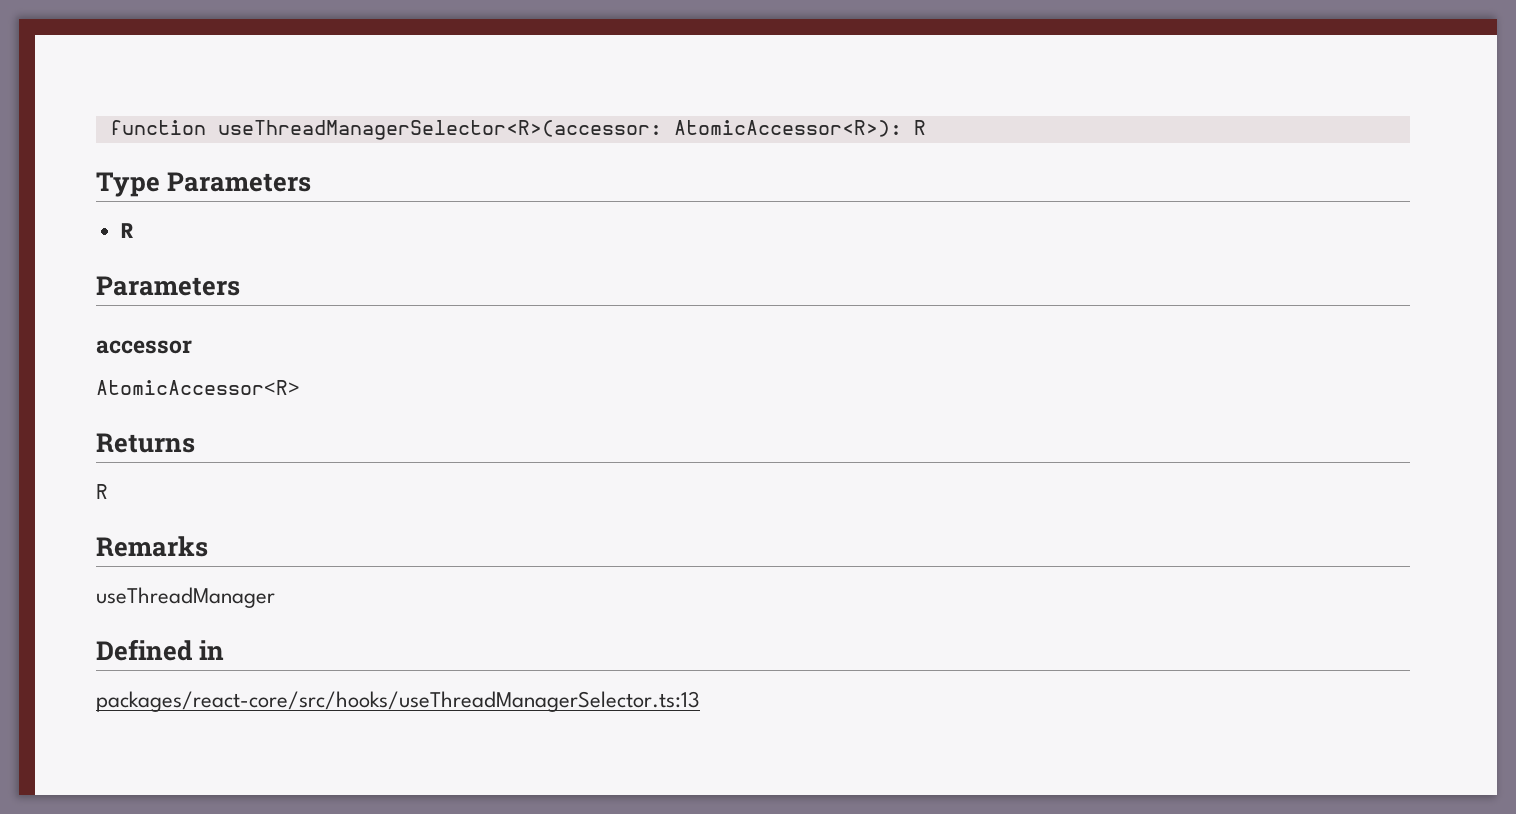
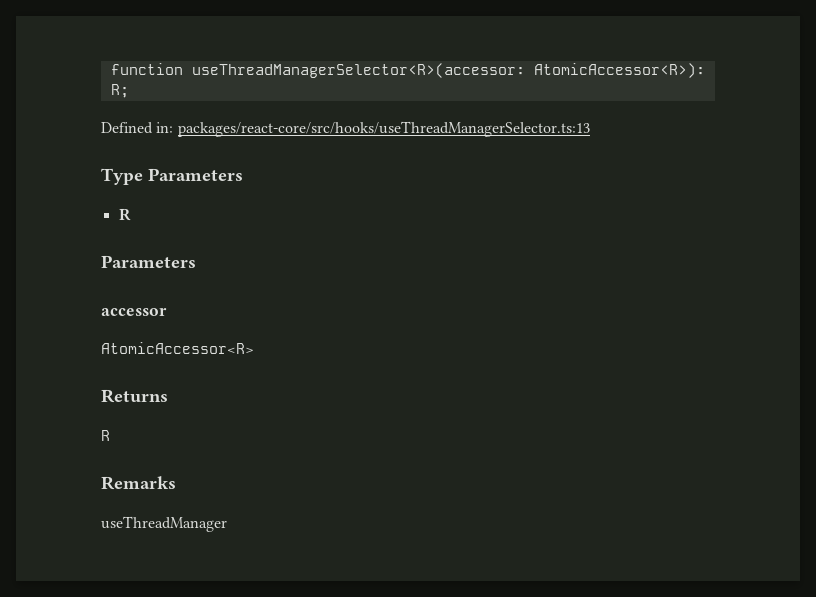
[913,120,926,135] R -> [110,84,129,98] [101,121,590,137] R; // Defined in: packages/react-core/src/hooks/useThreadManagerSelector.ts:13
[96,639,225,661] [96,691,700,712] // Defined in // packages/react-core/src/hooks/useThreadManagerSelector.ts:13 -> (227, 524) none

